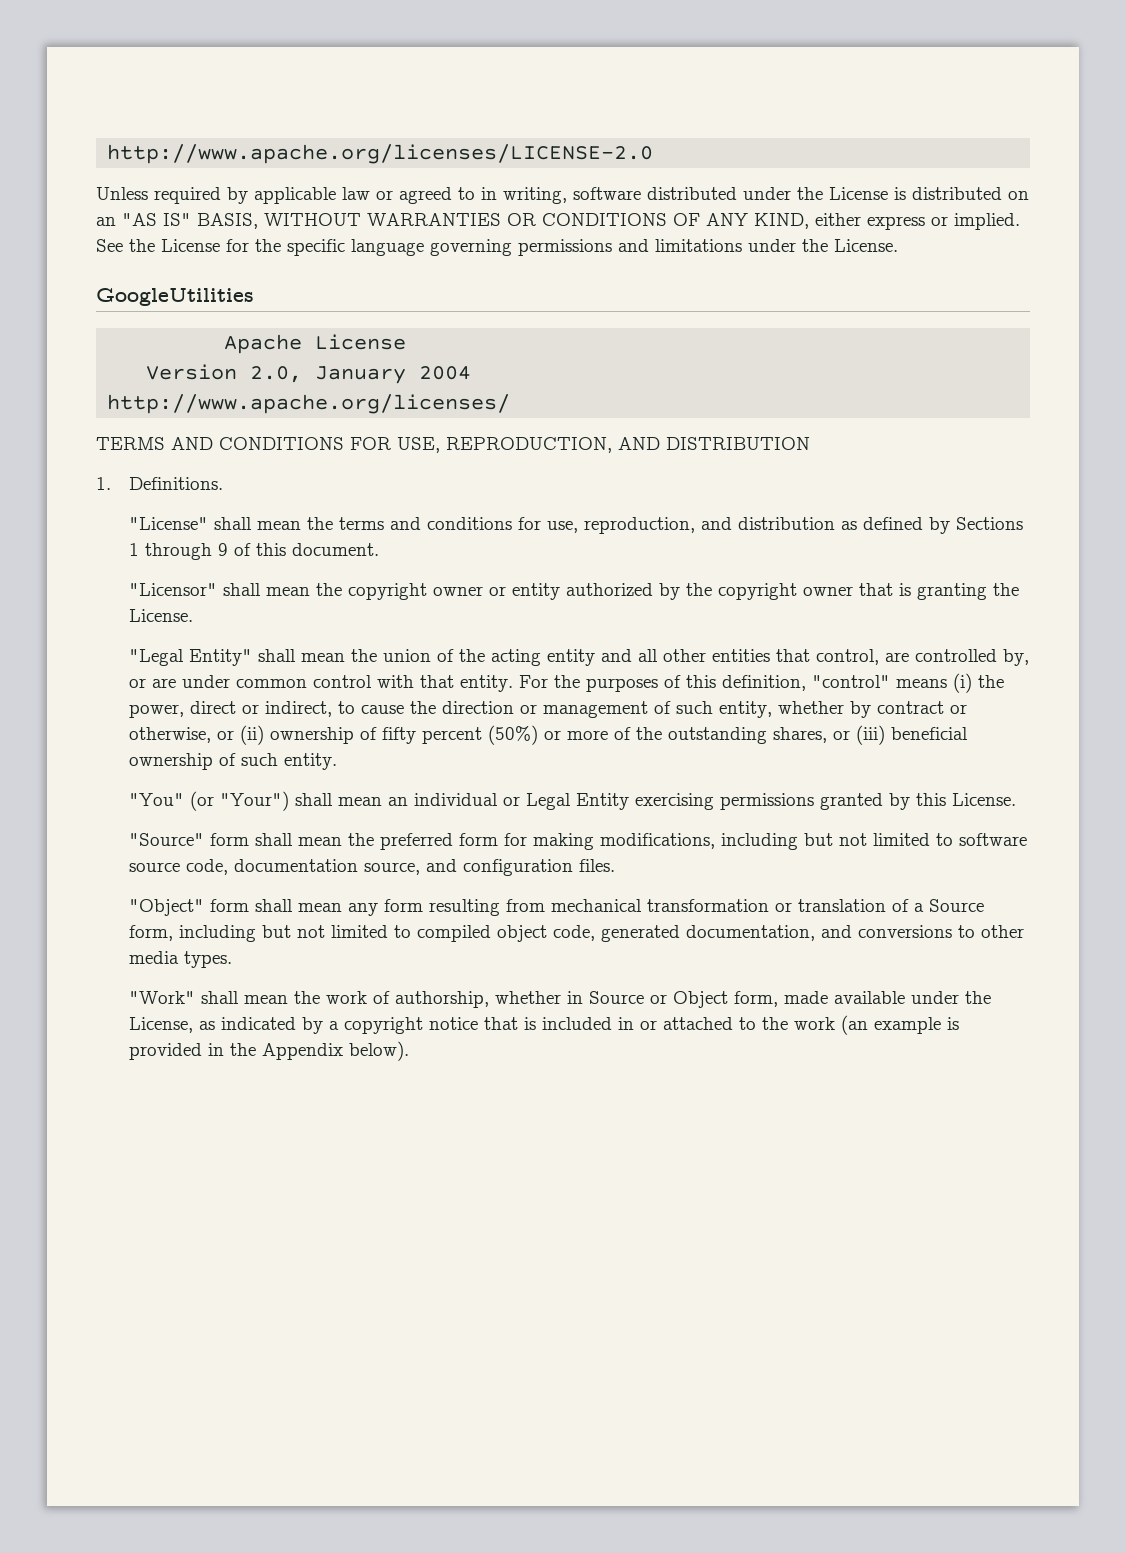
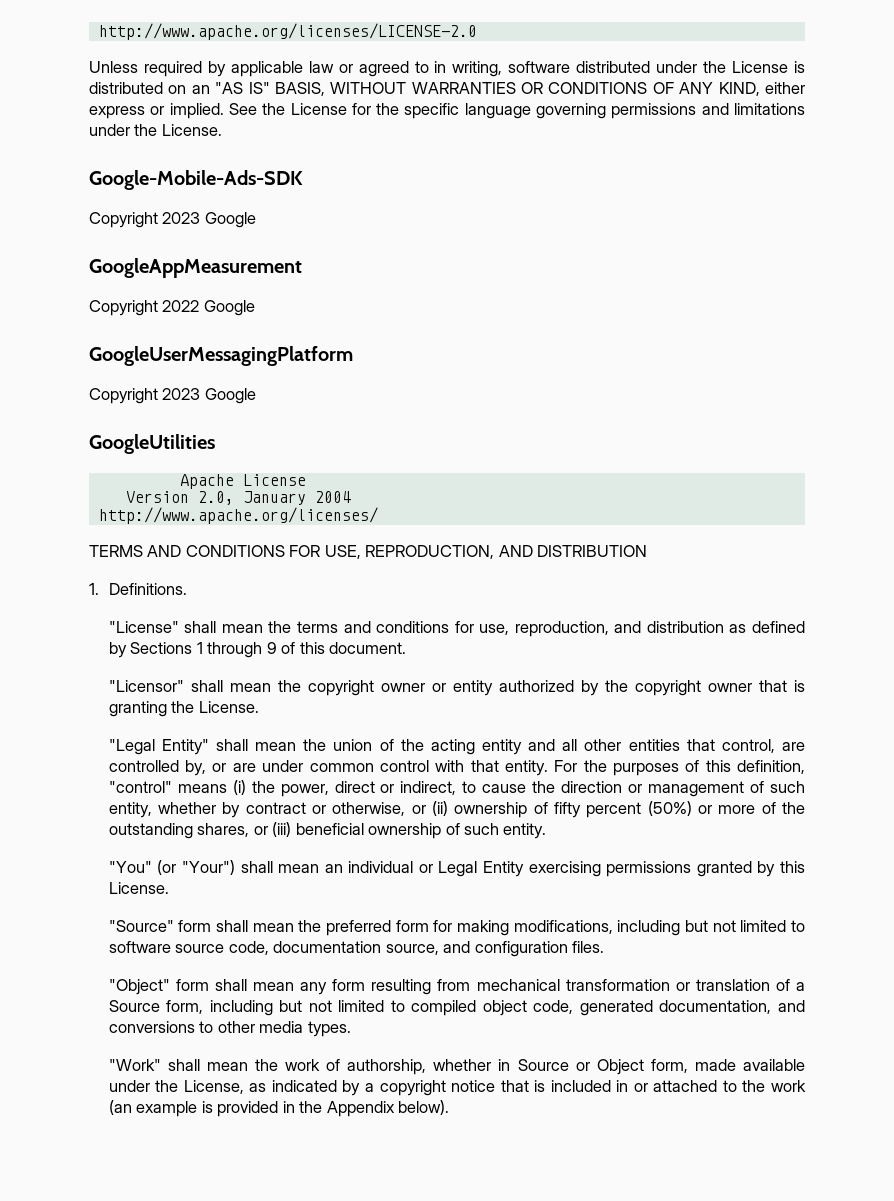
(898, 245) none -> [89,170,303,190] [89,212,256,228] [89,258,302,278] [89,300,255,316] [89,346,353,366] [89,388,256,404] // Google-Mobile-Ads-SDK // Copyright 2023 Google // GoogleAppMeasurement // Copyright 2022 Google // GoogleUserMessagingPlatform // Copyright 2023 Google

